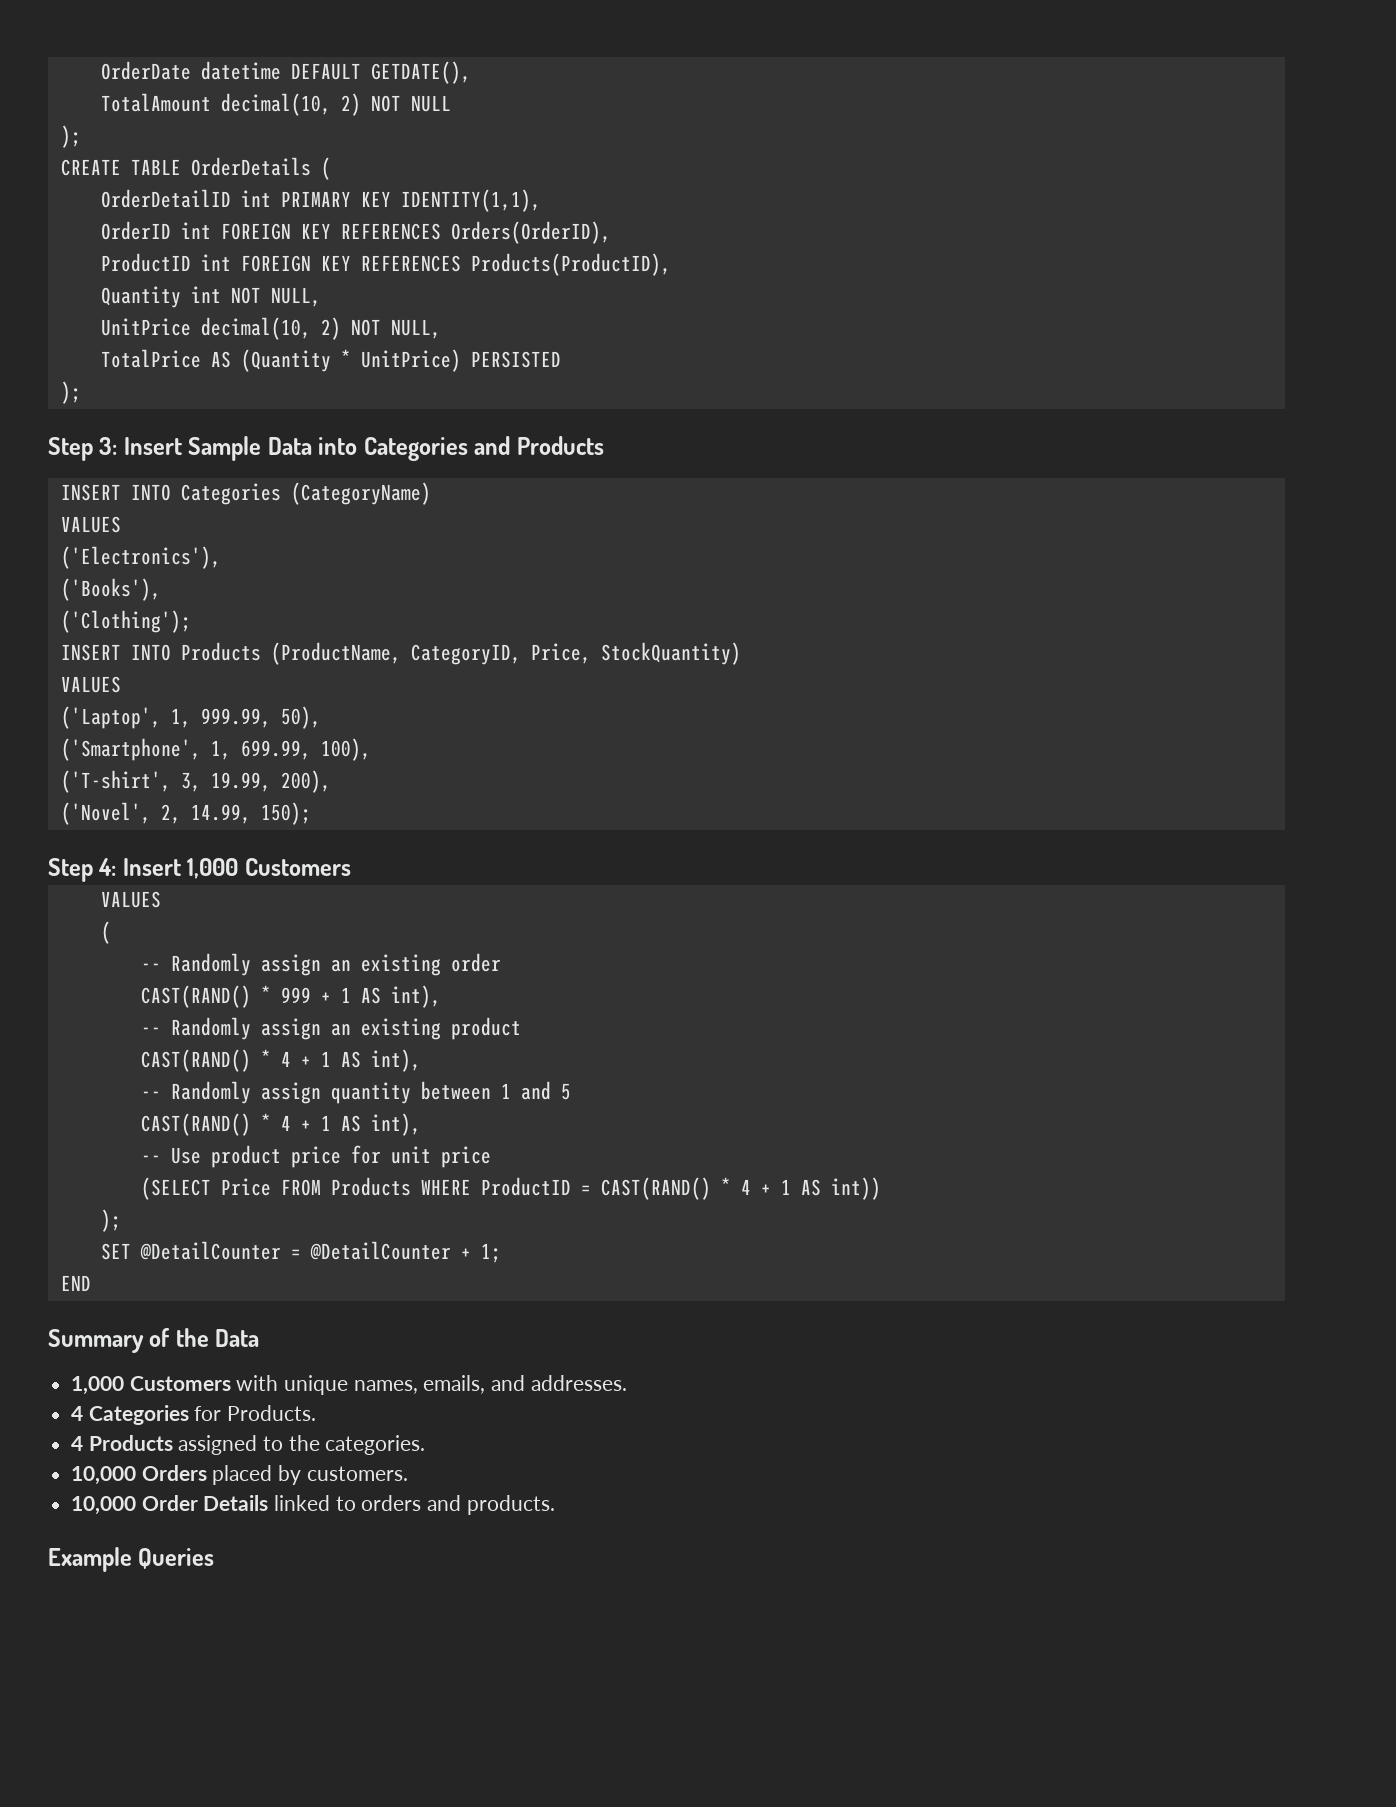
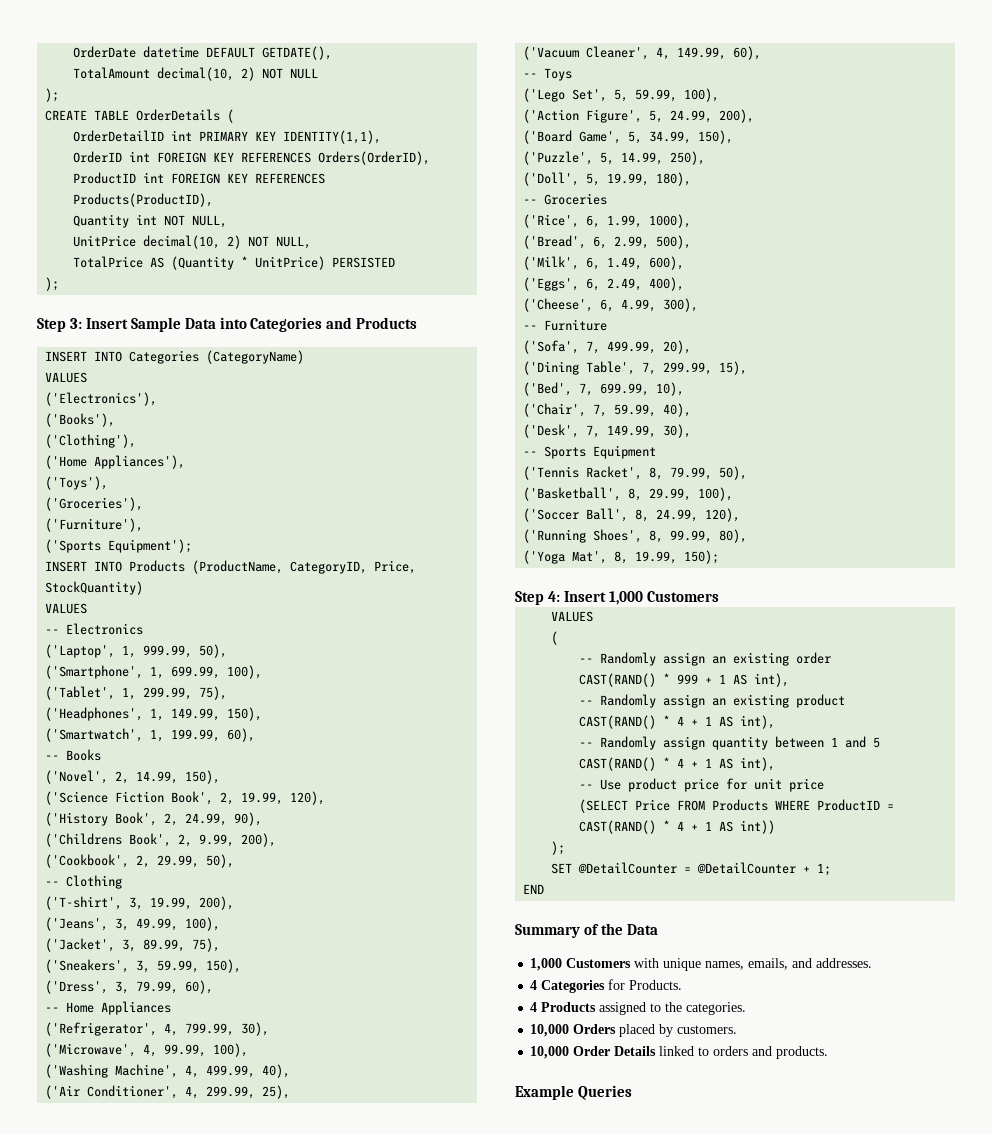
[60,610,191,633] ('Clothing'); -> [45,434,137,448] [45,455,186,469] [45,476,109,490] [45,497,144,511] [45,518,144,532] [45,539,193,553] ('Clothing'), // ('Home Appliances'), // ('Toys'), // ('Groceries'), // ('Furniture'), // ('Sports Equipment');
(121, 684) none -> [45,623,144,635] // -- Electronics
[60,770,331,793] [60,802,251,825] ('T-shirt', 3, 19.99, 200), // ('Novel', 2, 14.99, -> [45,686,228,700] [45,707,263,721] [45,728,256,742] [45,749,102,761] [45,770,221,784] [45,791,326,805] [45,812,263,826] [45,833,277,847] [45,854,235,868] [45,875,123,889] [45,896,235,910] [45,917,221,931] [45,938,221,952] [45,959,242,973] [45,980,214,994] [45,1001,172,1015] [45,1022,270,1036] [45,1043,249,1057] [45,1064,291,1078] [45,1085,291,1099] [523,46,762,60] [523,68,573,81] [523,88,720,102] [523,109,755,123] [523,130,734,144] [523,151,706,165] [523,172,692,186] [523,193,608,205] [523,214,692,228] [523,235,692,249] [523,256,685,270] [523,277,685,291] [523,298,699,312] [523,319,608,331] [523,340,692,354] [523,361,748,375] [523,382,685,396] [523,403,692,417] [523,424,692,438] [523,445,657,459] [523,466,748,480] [523,487,734,501] [523,508,741,522] [523,529,748,543] [523,550,678,564] ('Tablet', 1, 299.99, 75), // ('Headphones', 1, 149.99, 150), // ('Smartwatch', 1, 199.99, 60), // -- Books // ('Novel', 2, 14.99, 150), // ('Science Fiction Book', 2, 19.99, 120), // ('History Book', 2, 24.99, 90), // ('Childrens Book', 2, 9.99, 200), // ('Cookbook', 2, 29.99, 50), // -- Clothing // ('T-shirt', 3, 19.99, 200), // ('Jeans', 3, 49.99, 100), // ('Jacket', 3, 89.99, 75), // ('Sneakers', 3, 59.99, 150), // ('Dress', 3, 79.99, 60), // -- Home Appliances // ('Refrigerator', 4, 799.99, 30), // ('Microwave', 4, 99.99, 100), // ('Washing Machine', 4, 499.99, 40), // ('Air Conditioner', 4, 299.99, 25), // ('Vacuum Cleaner', 4, 149.99, 60), // -- Toys // ('Lego Set', 5, 59.99, 100), // ('Action Figure', 5, 24.99, 200), // ('Board Game', 5, 34.99, 150), // ('Puzzle', 5, 14.99, 250), // ('Doll', 5, 19.99, 180), // -- Groceries // ('Rice', 6, 1.99, 1000), // ('Bread', 6, 2.99, 500), // ('Milk', 6, 1.49, 600), // ('Eggs', 6, 2.49, 400), // ('Cheese', 6, 4.99, 300), // -- Furniture // ('Sofa', 7, 499.99, 20), // ('Dining Table', 7, 299.99, 15), // ('Bed', 7, 699.99, 10), // ('Chair', 7, 59.99, 40), // ('Desk', 7, 149.99, 30), // -- Sports Equipment // ('Tennis Racket', 8, 79.99, 50), // ('Basketball', 8, 29.99, 100), // ('Soccer Ball', 8, 24.99, 120), // ('Running Shoes', 8, 99.99, 80), // ('Yoga Mat', 8, 19.99,

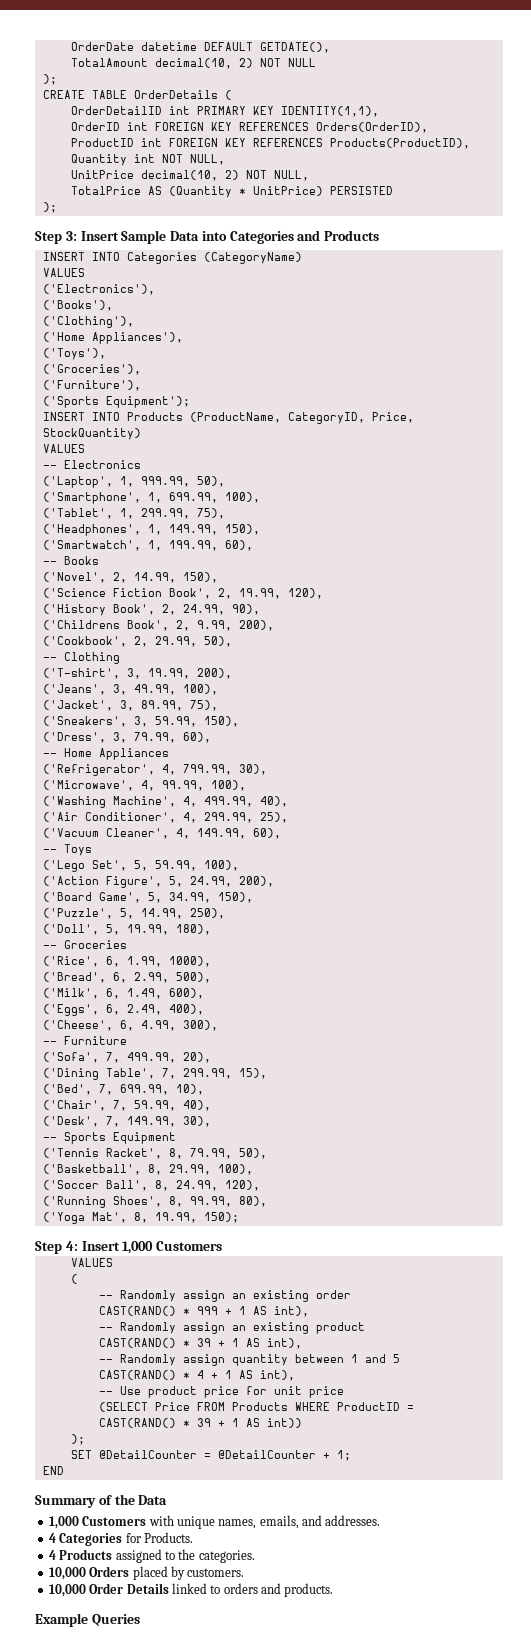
[677,716,685,726] 4 -> [196,1338,211,1347] 39
[677,821,685,831] 4 -> [196,1418,211,1427] 39

